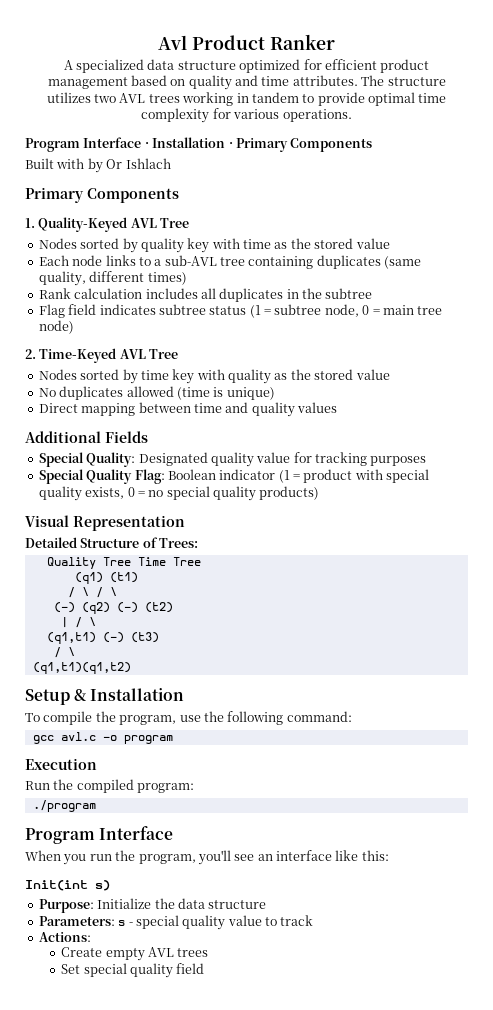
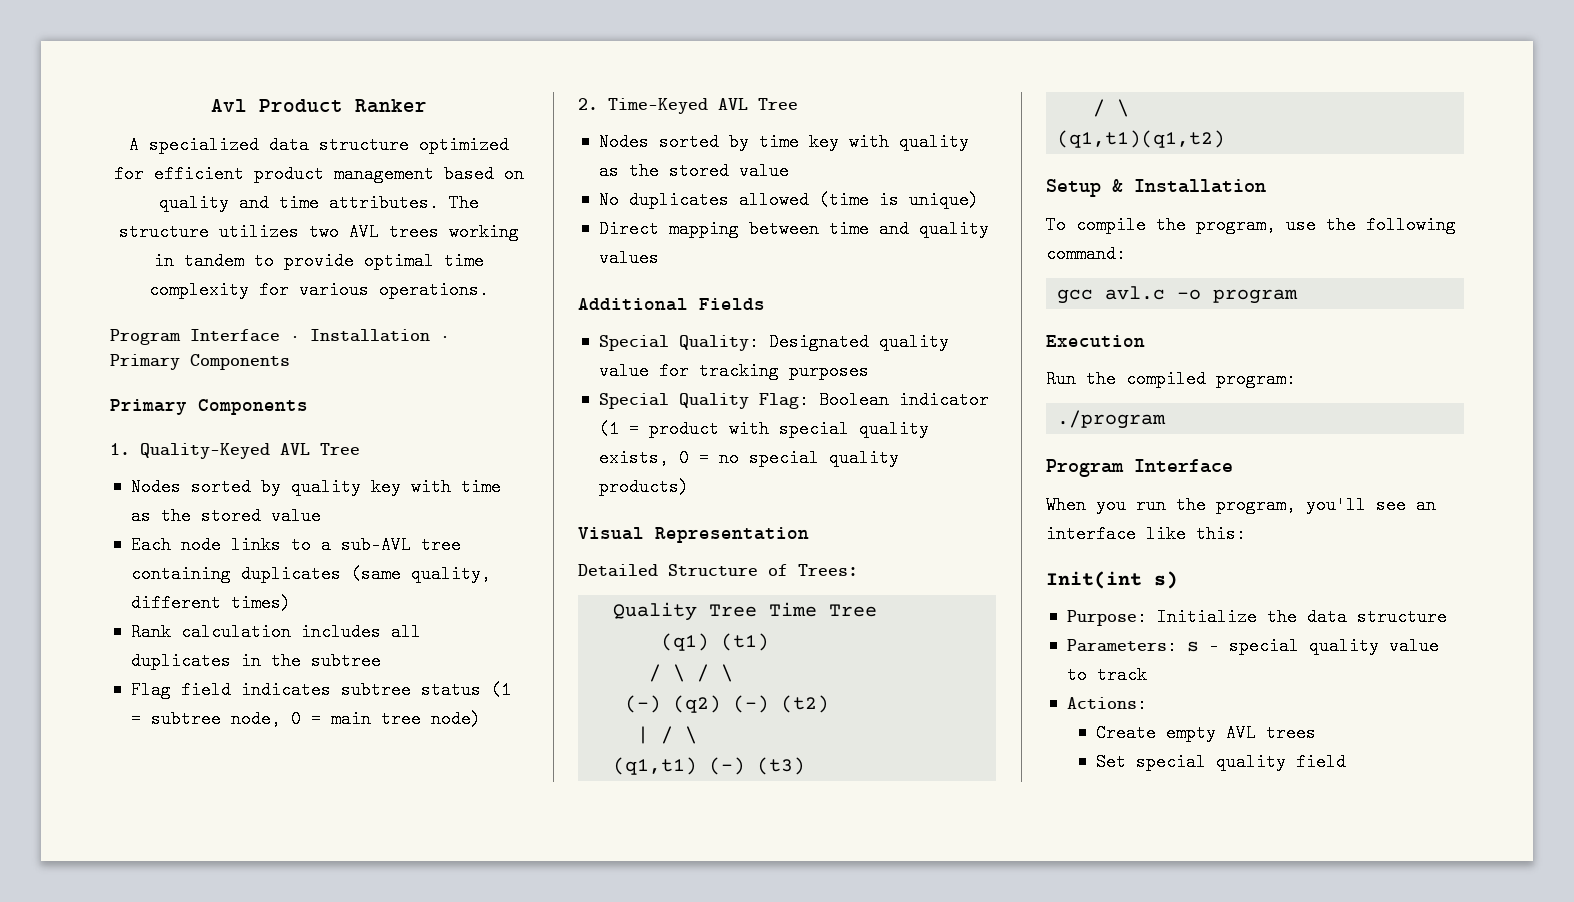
[25,158,171,173] // Built with by Or Ishlach -> (290, 362) none

